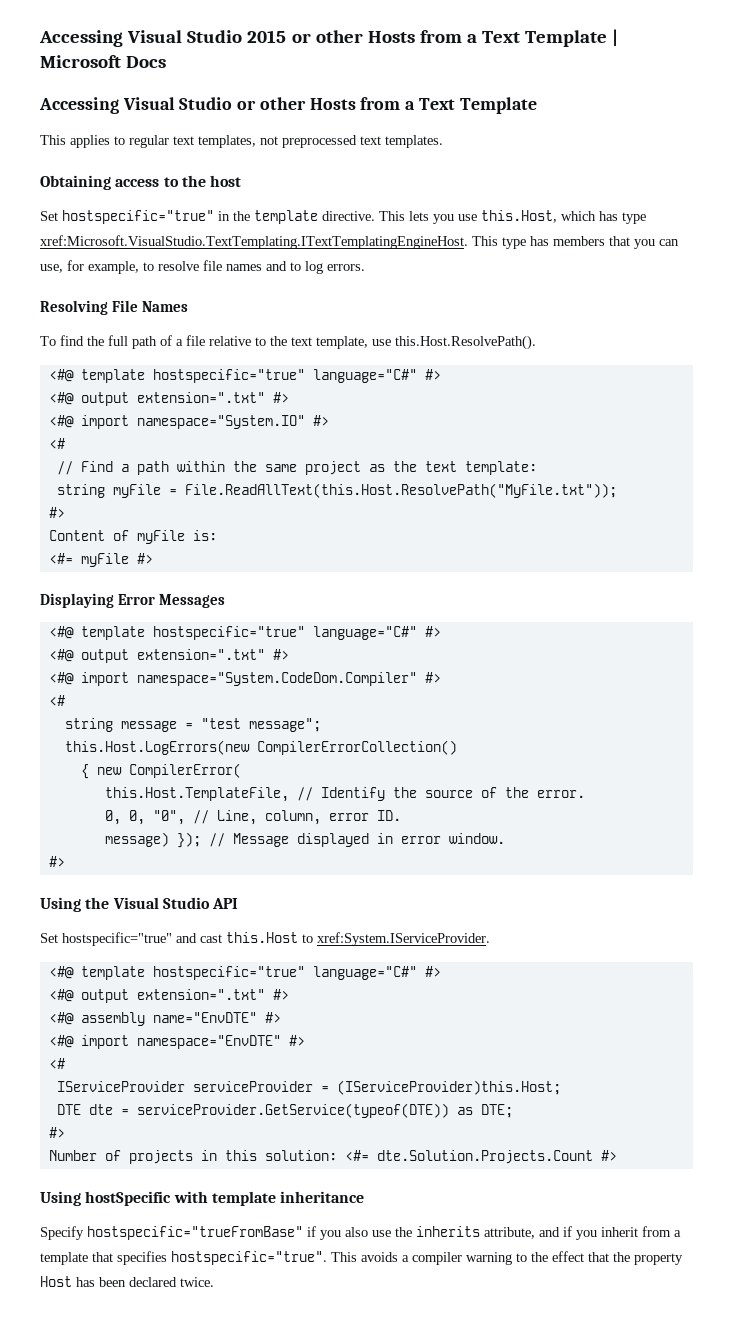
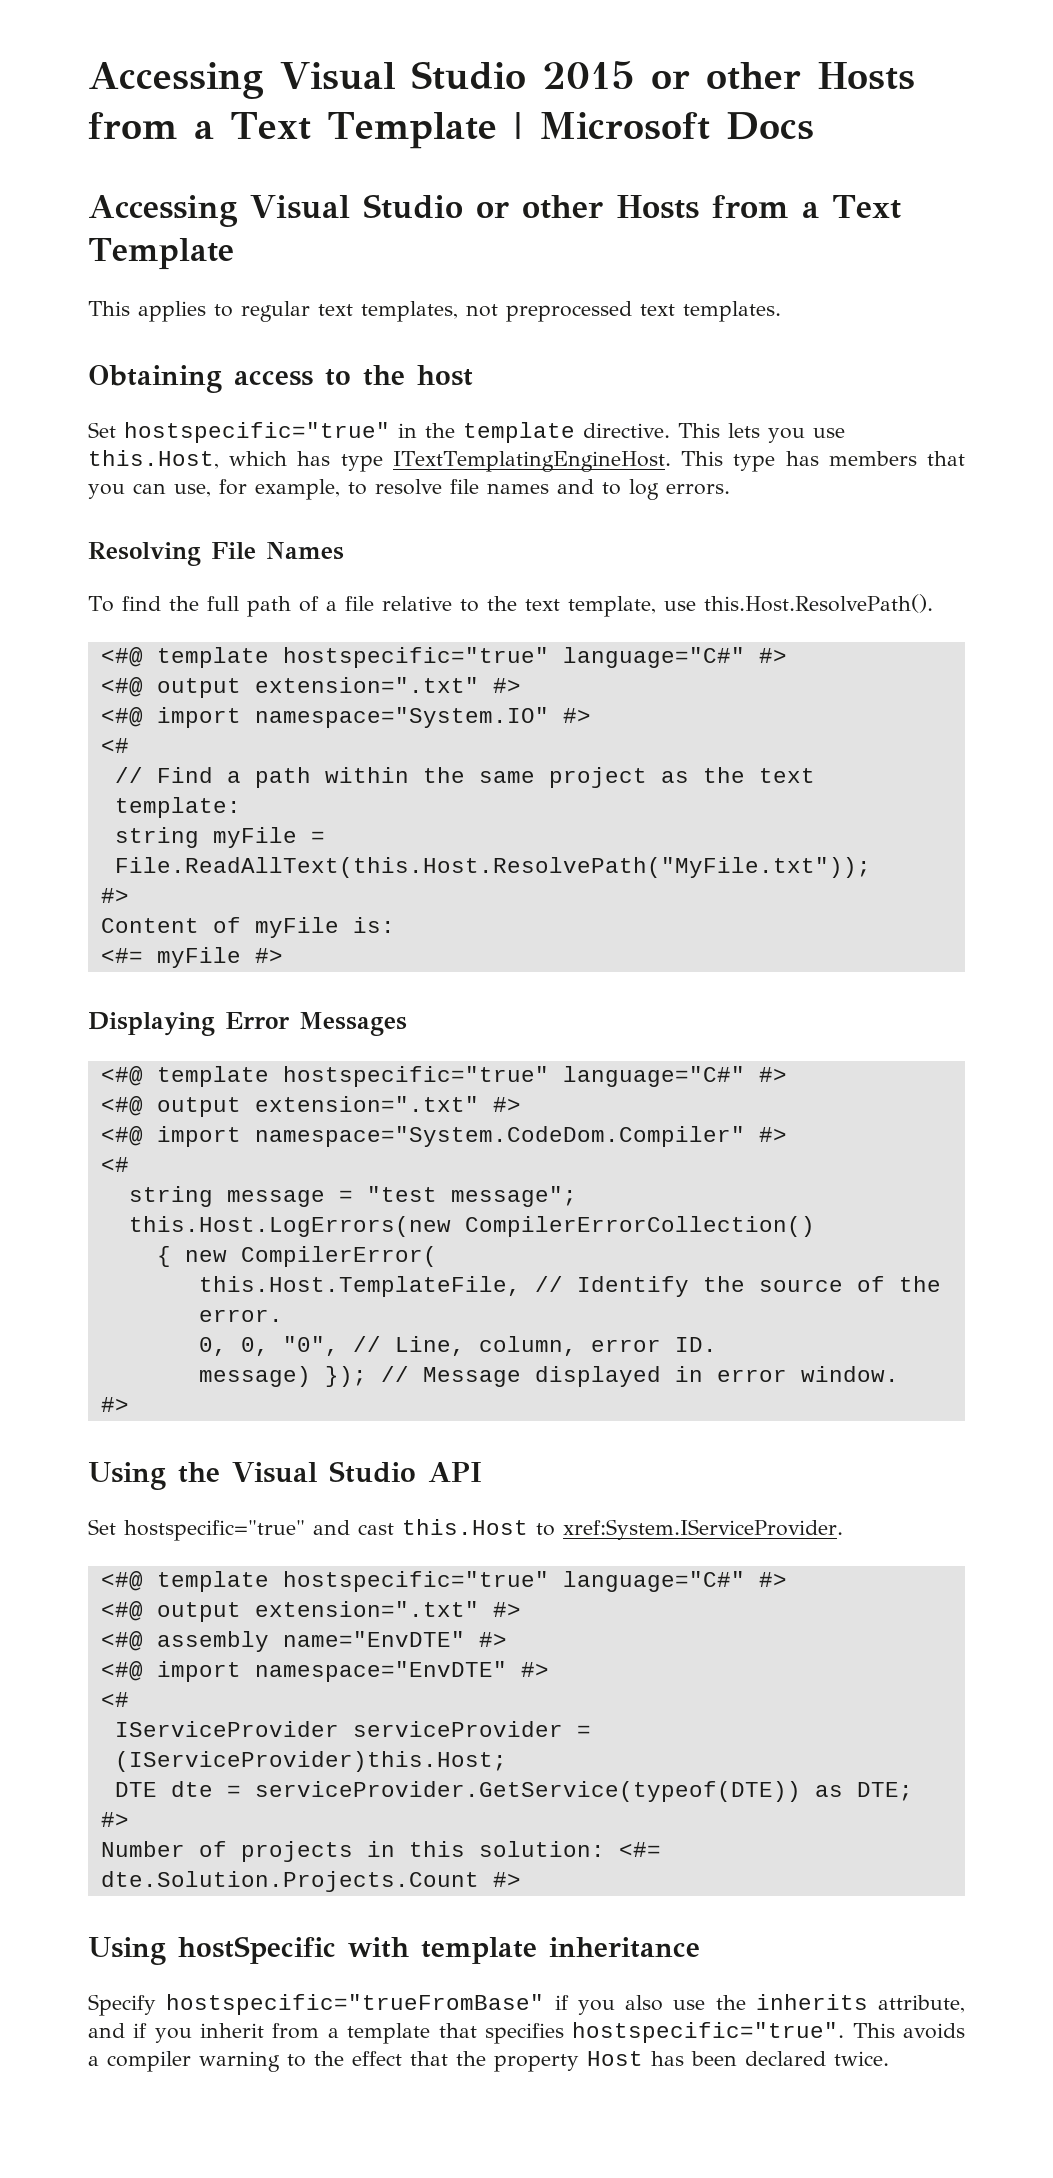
[40,235,468,249] xref:Microsoft.VisualStudio.TextTemplating.ITextTemplatingEngineHost. -> [392,451,671,472] ITextTemplatingEngineHost.

